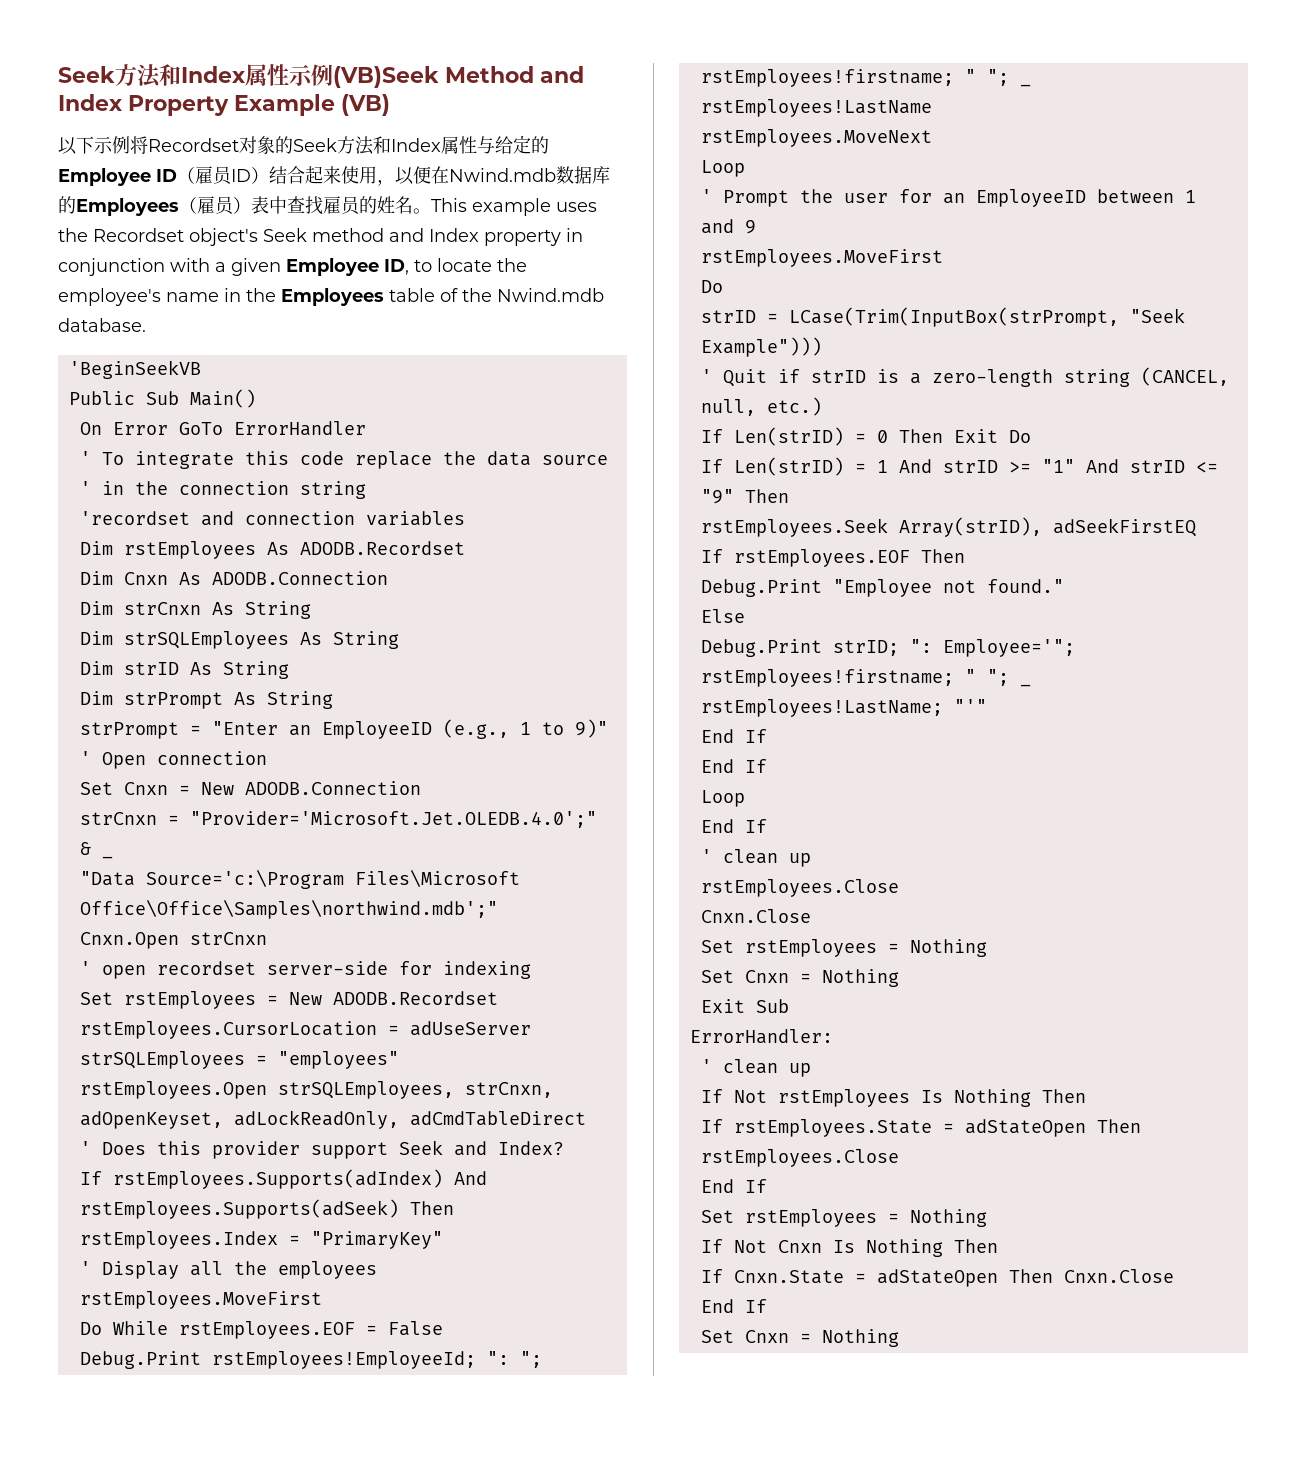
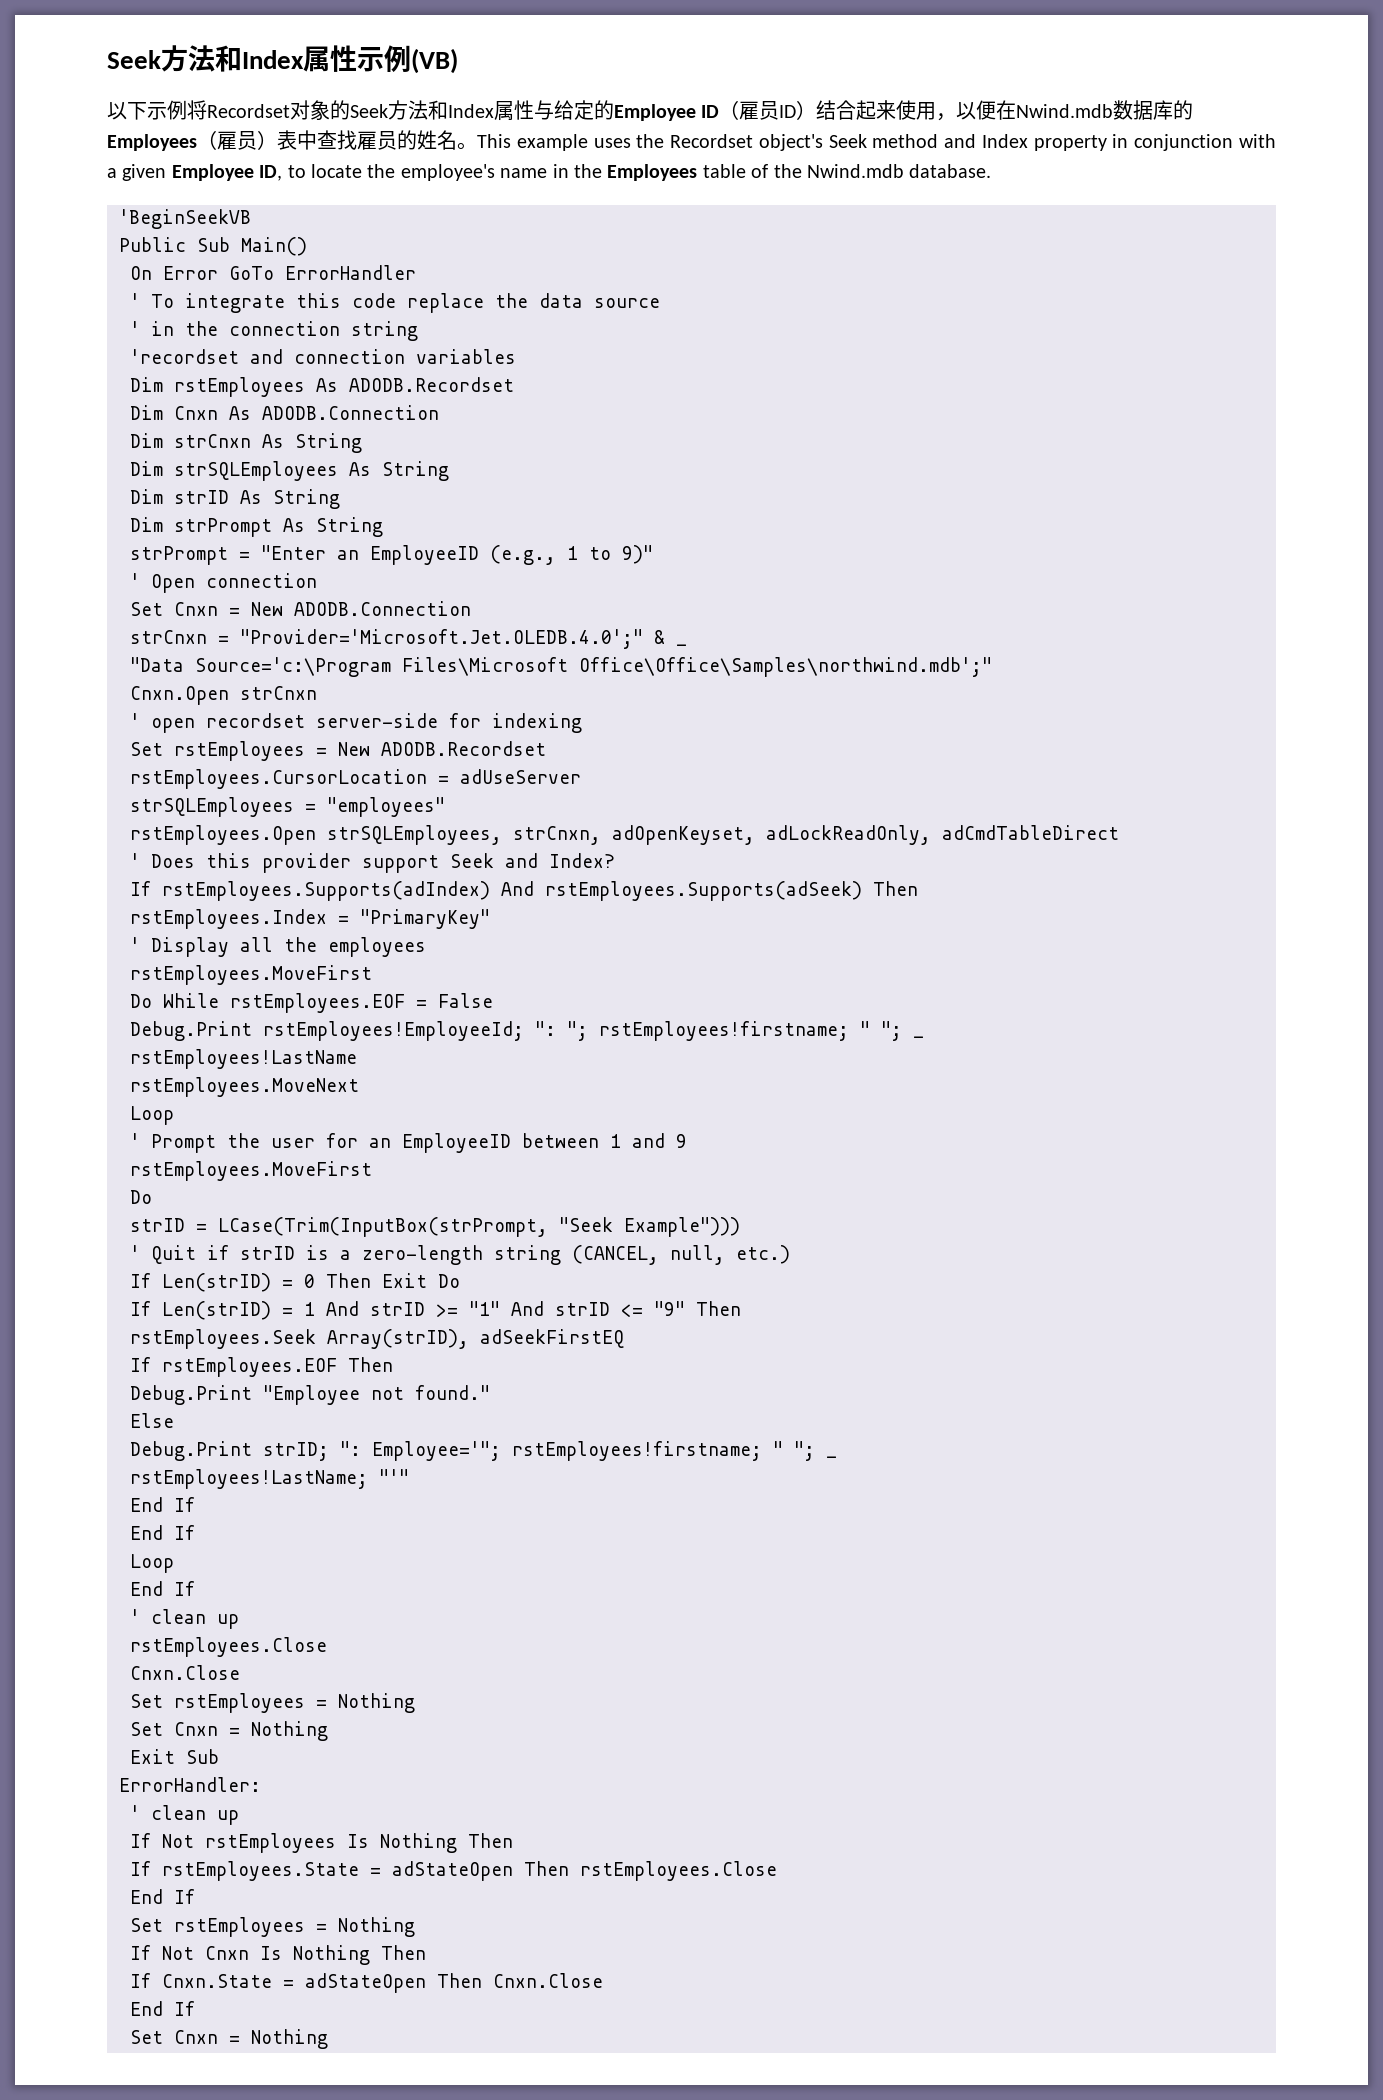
[333,66,584,88] [58,94,335,116] (VB)Seek Method and Index Property Example -> (411, 58) none

